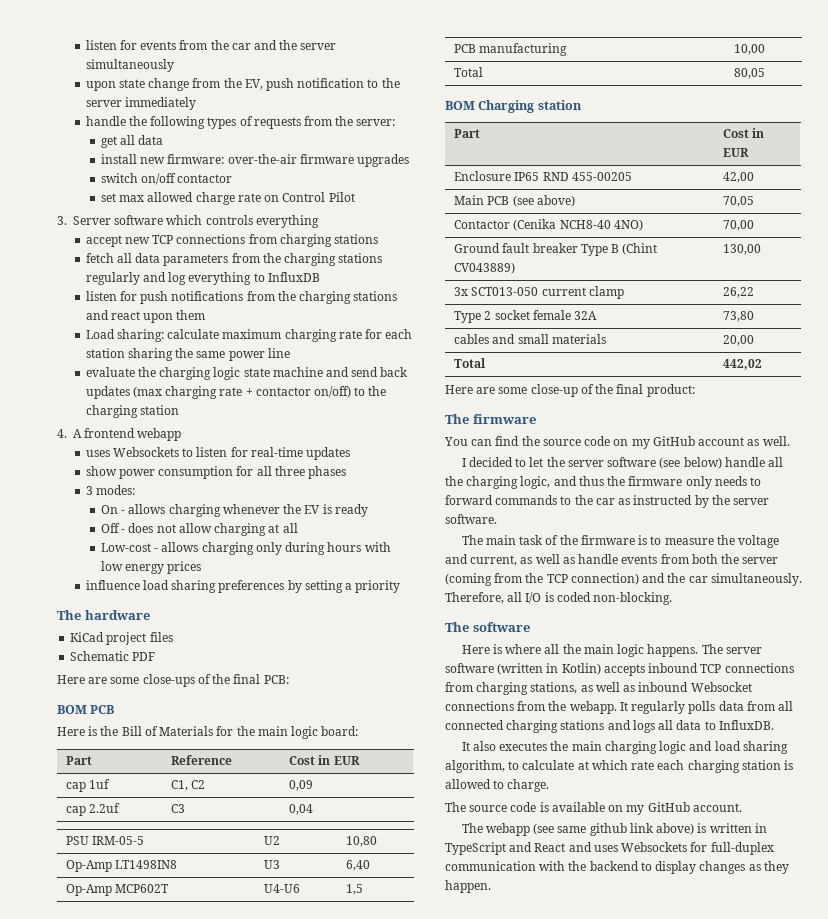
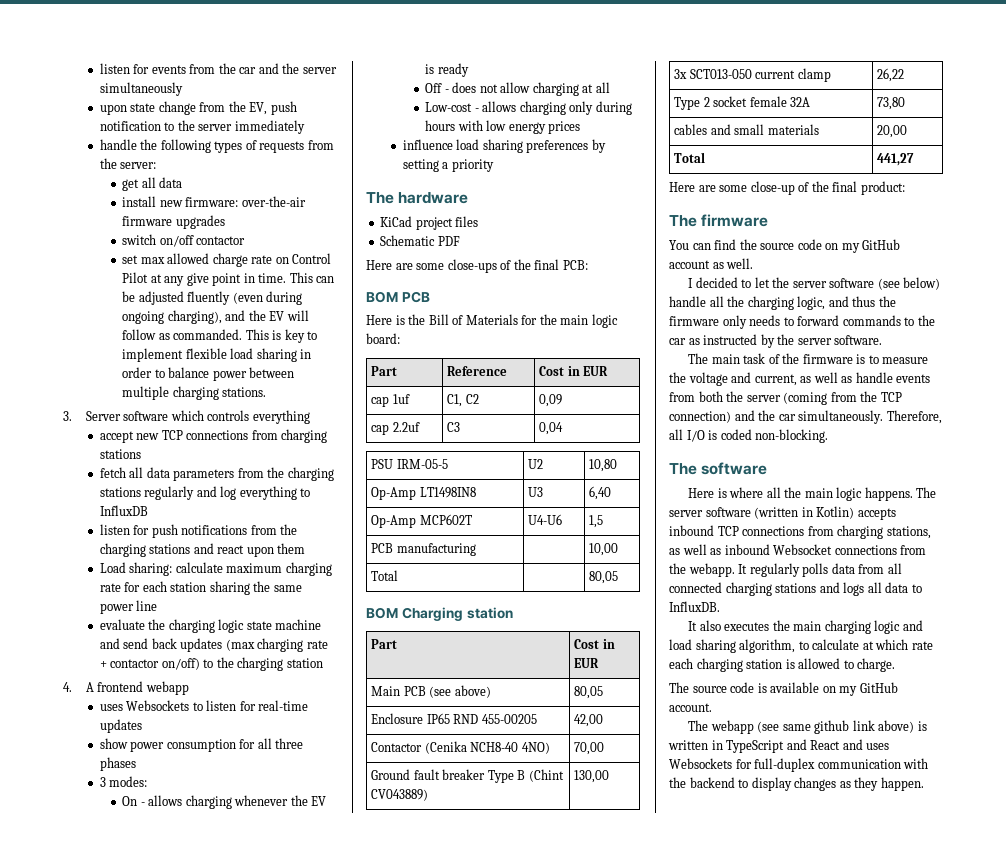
(355, 197) none -> [150,272,335,286] [122,291,303,305] [122,310,309,324] [122,329,318,343] [122,348,312,362] [122,367,295,381] [122,386,267,400] at any give point in time. This can be adjusted fluently (even during ongoing charging), and the EV will follow as commanded. This is key to implement flexible load sharing in order to balance power between multiple charging stations.
(750, 152) none -> [371,685,491,698] [574,686,604,699] // Main PCB (see above) | 80,05
[454,195,575,207] [723,196,755,207] // Main PCB (see above) | 70,05 -> (604, 720) none
[723,359,763,370] 442,02 -> [877,153,915,166] 441,27

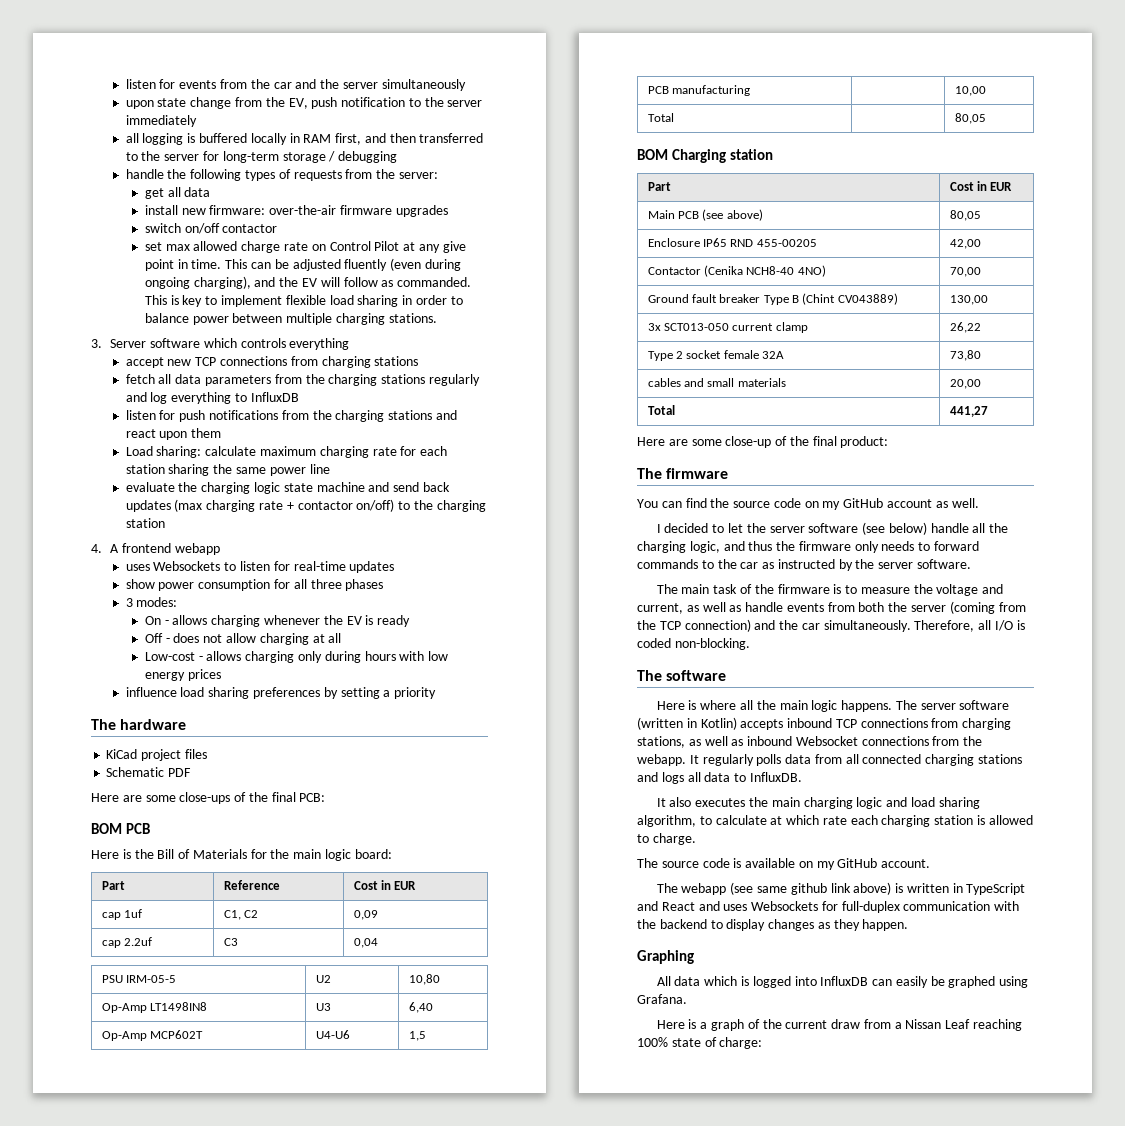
(305, 127) none -> [125,133,484,145] [125,151,398,163] // all logging is buffered locally in RAM first, and then transferred to the server for long-term storage / debugging
(924, 784) none -> [637,950,694,964] [656,976,1029,988] [637,994,687,1004] [656,1019,1023,1031] [637,1037,763,1049] // Graphing // All data which is logged into InfluxDB can easily be graphed using Grafana. // Here is a graph of the current draw from a Nissan Leaf reaching 100% state of charge:

